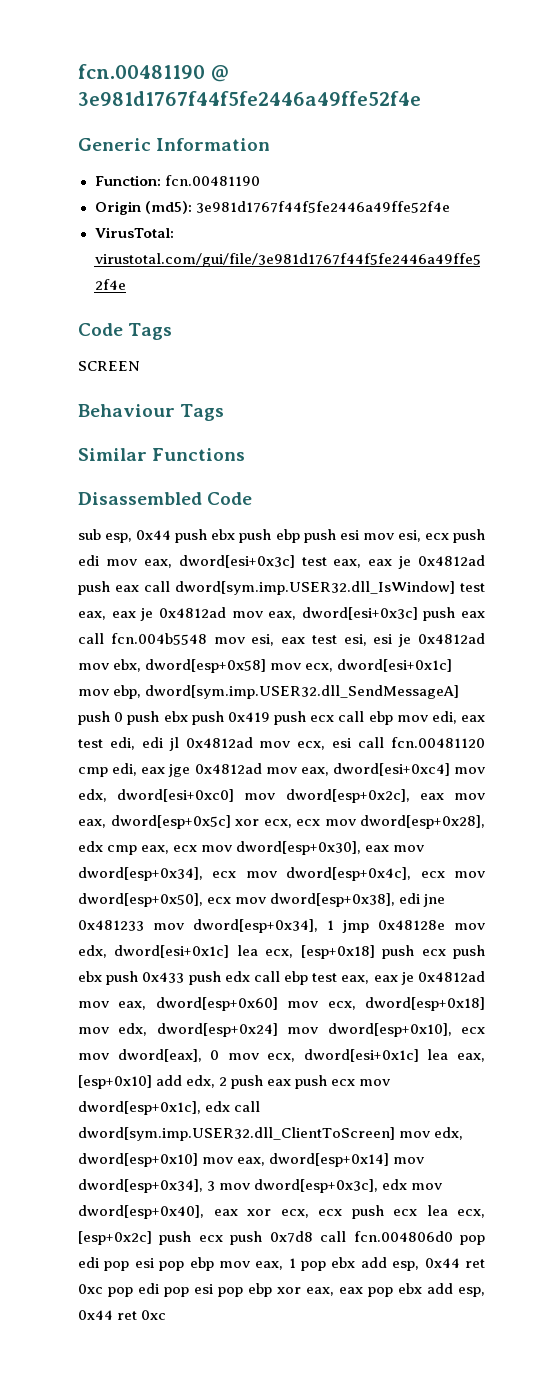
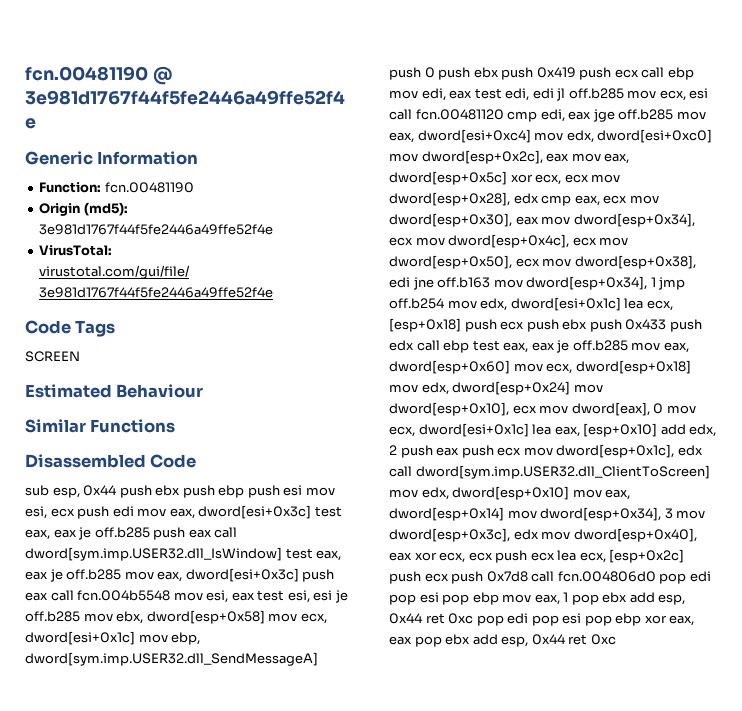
(140, 366) none -> [25,384,112,398] Estimated
[180,404,225,421] Tags -> (204, 391) none
[418,555,485,566] 0x4812ad -> [94,527,150,538] off.b285
[158,607,226,618] 0x4812ad -> [66,569,122,580] off.b285
[417,633,485,644] 0x4812ad -> [25,611,80,622] off.b285
[185,737,253,748] 0x4812ad -> [568,88,624,99] off.b285
[194,763,262,774] 0x4812ad -> [618,109,674,120] off.b285
[78,920,144,931] 0x481233 -> [437,277,491,288] off.b163
[378,920,445,930] 0x48128e -> [389,298,444,309] off.b254
[418,971,486,982] 0x4812ad -> [572,340,628,351] off.b285

